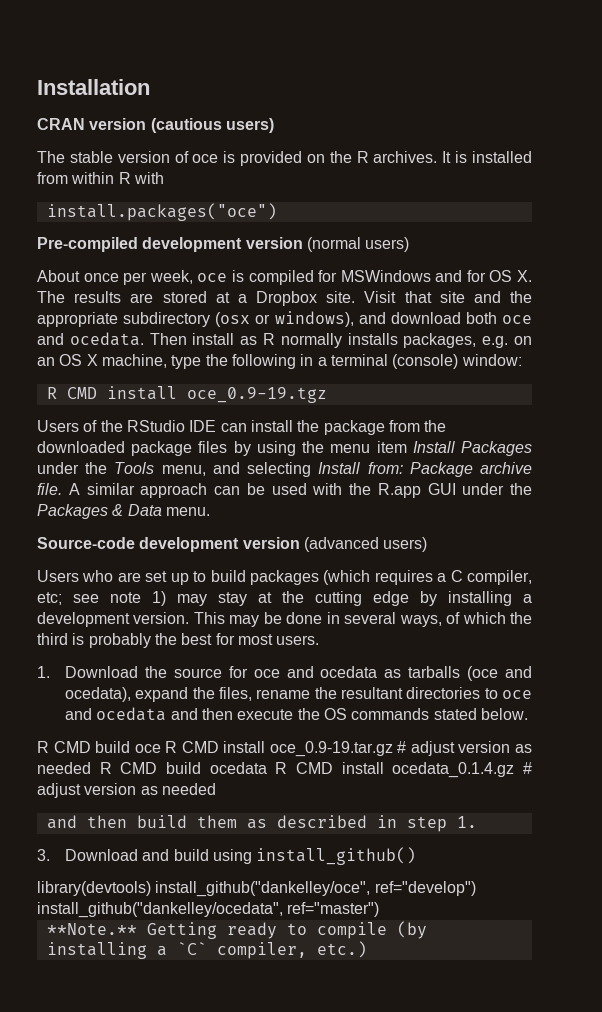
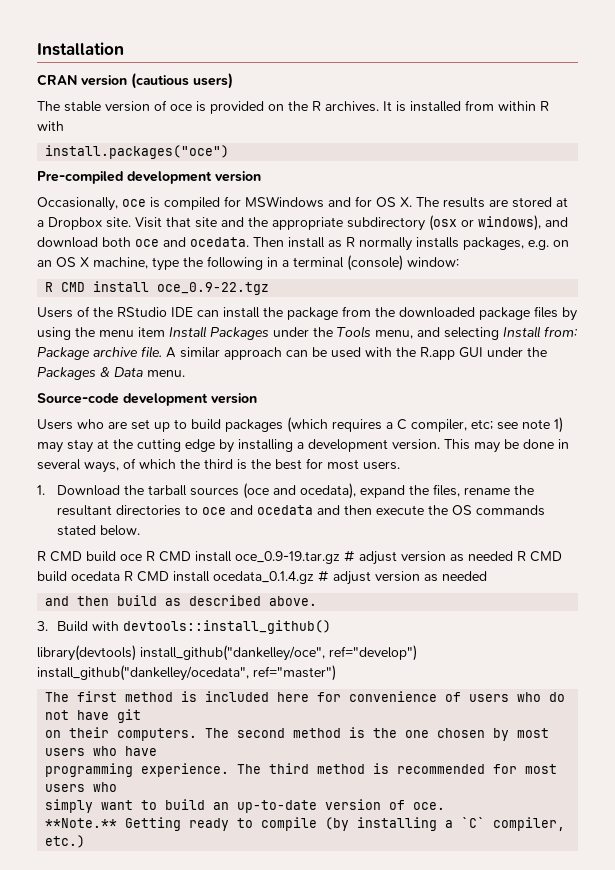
[306,237,410,252] [37,270,193,285] (normal users) // About once per week, -> [37,197,118,211] // Occasionally,
[186,387,327,403] oce_0.9-19.tgz -> [157,282,270,295] oce_0.9-22.tgz
[303,537,428,552] (advanced users) -> (257, 398) none
[88,633,151,648] probably -> (247, 464) none
[173,666,461,678] source for oce and ocedata as tarballs -> [148,485,240,496] tarball sources
[196,815,237,828] them -> (158, 600) none
[376,815,477,832] [37,847,417,865] in step 1. // 3. Download and build using install_github() -> [269,596,318,606] [37,620,332,634] above. // 3. Build with devtools::install_github()
(380, 909) none -> [45,691,566,702] [45,709,142,723] [45,727,550,741] [45,746,158,756] [45,763,558,777] [45,782,118,792] [45,799,446,813] // The first method is included here for convenience of users who do not have git // on their computers. The second method is the one chosen by most users who have // programming experience. The third method is recommended for most users who // simply want to build an up-to-date version of oce.

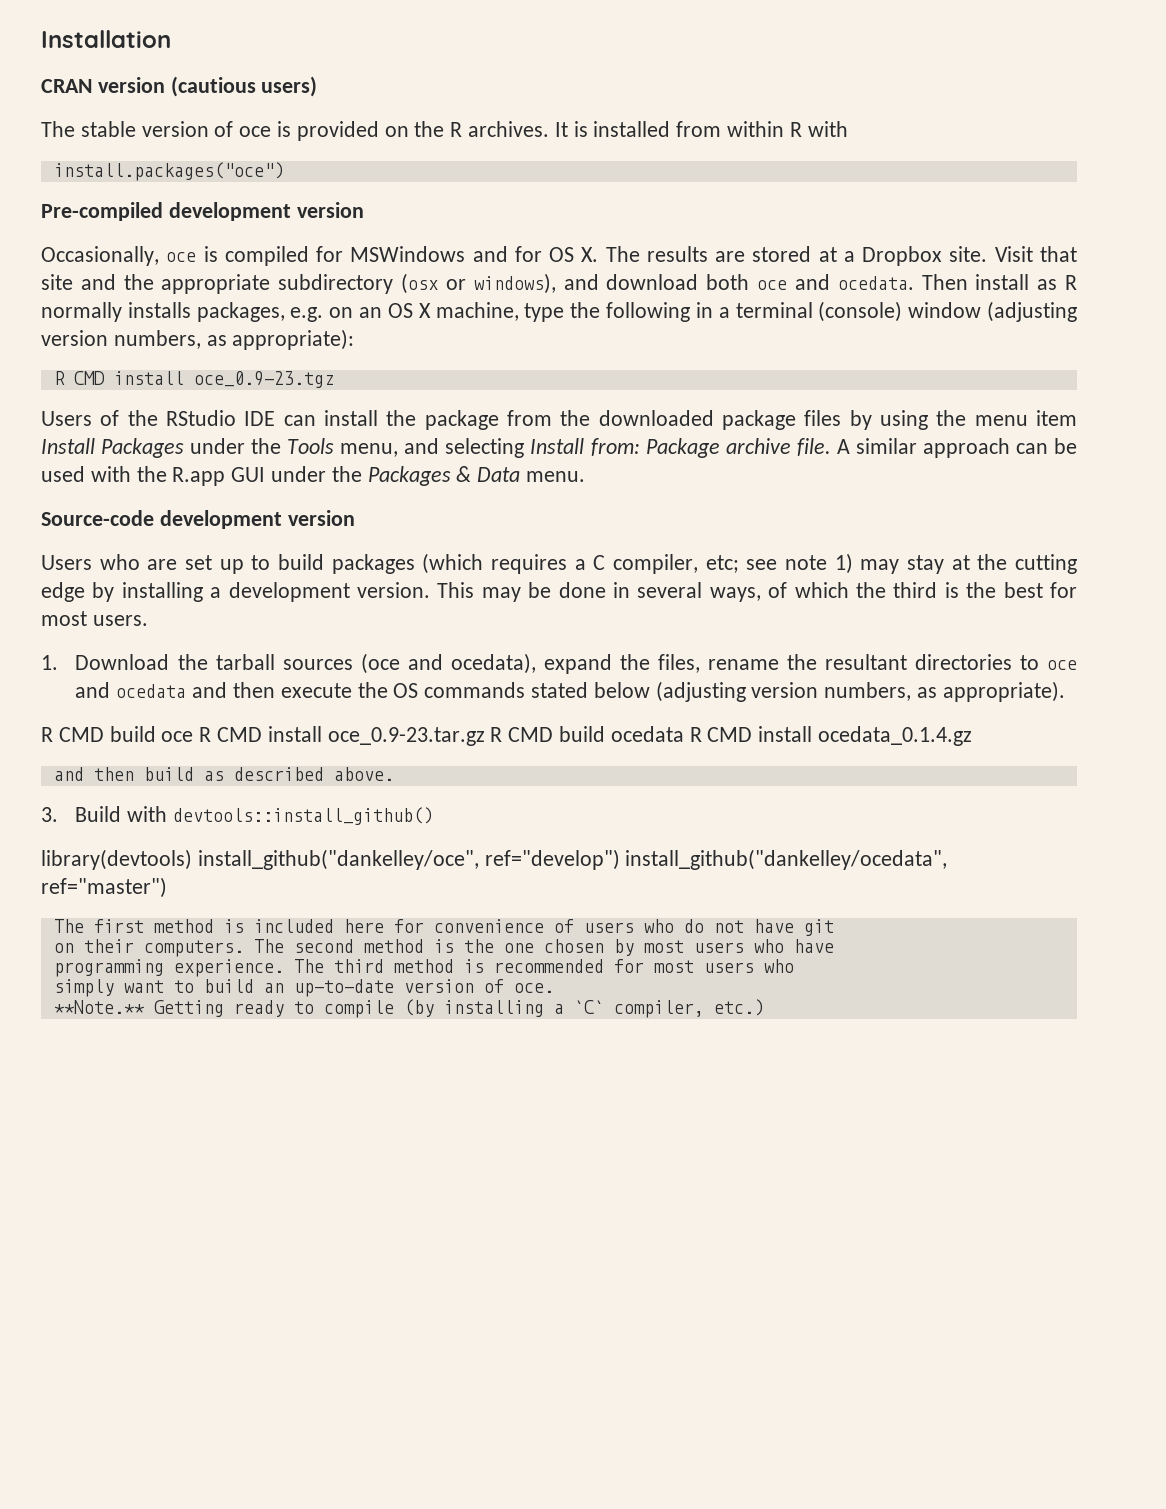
[407,257,459,267] [45,281,270,295] window: // R CMD install oce_0.9-22.tgz -> [908,301,1078,322] [41,329,355,350] [53,371,334,388] window (adjusting version numbers, as appropriate): // R CMD install oce_0.9-23.tgz
[100,525,141,536] below. -> [593,681,1065,702] below (adjusting version numbers, as appropriate).
[235,550,513,565] oce_0.9-19.tar.gz # adjust version as needed -> [327,727,485,746] oce_0.9-23.tar.gz
[318,570,487,585] # adjust version as needed -> (973, 736) none

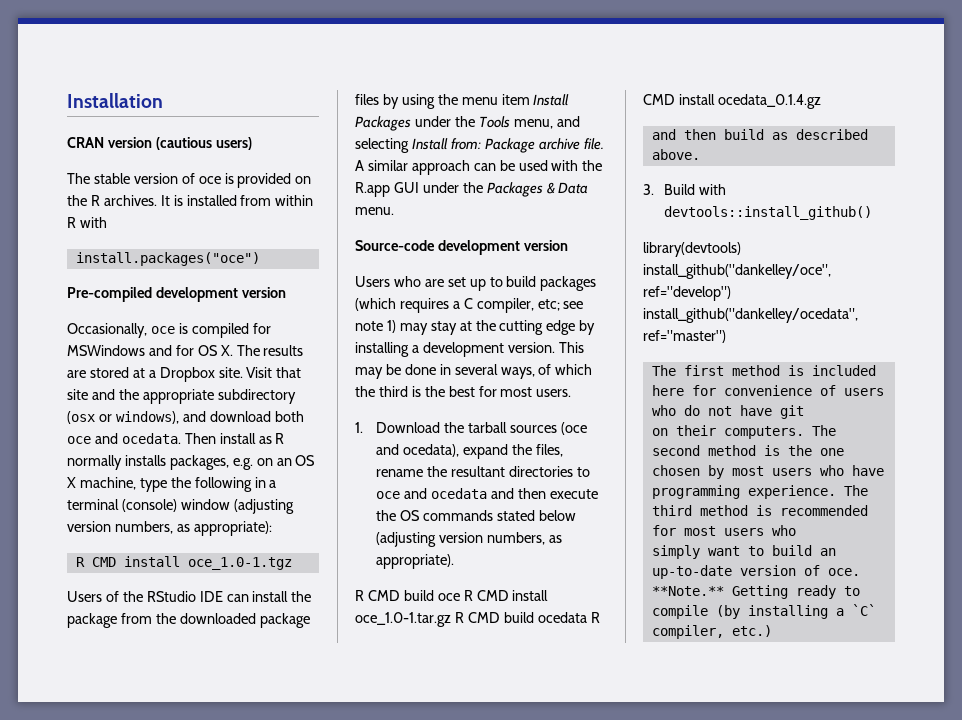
[193,371,334,388] oce_0.9-23.tgz -> [187,557,292,570] oce_1.0-1.tgz
[327,727,485,746] oce_0.9-23.tar.gz -> [355,612,451,627] oce_1.0-1.tar.gz

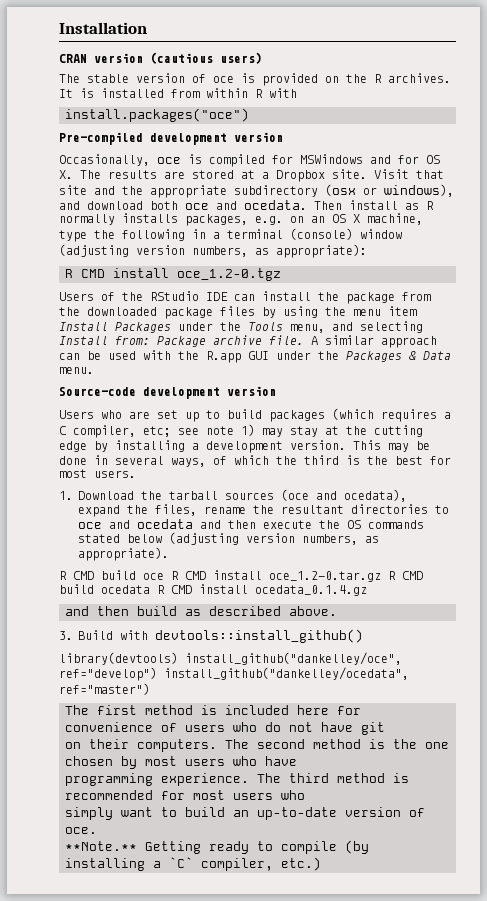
[187,557,292,570] oce_1.0-1.tgz -> [177,268,281,281] oce_1.2-0.tgz
[355,612,451,627] oce_1.0-1.tar.gz -> [269,571,381,582] oce_1.2-0.tar.gz

